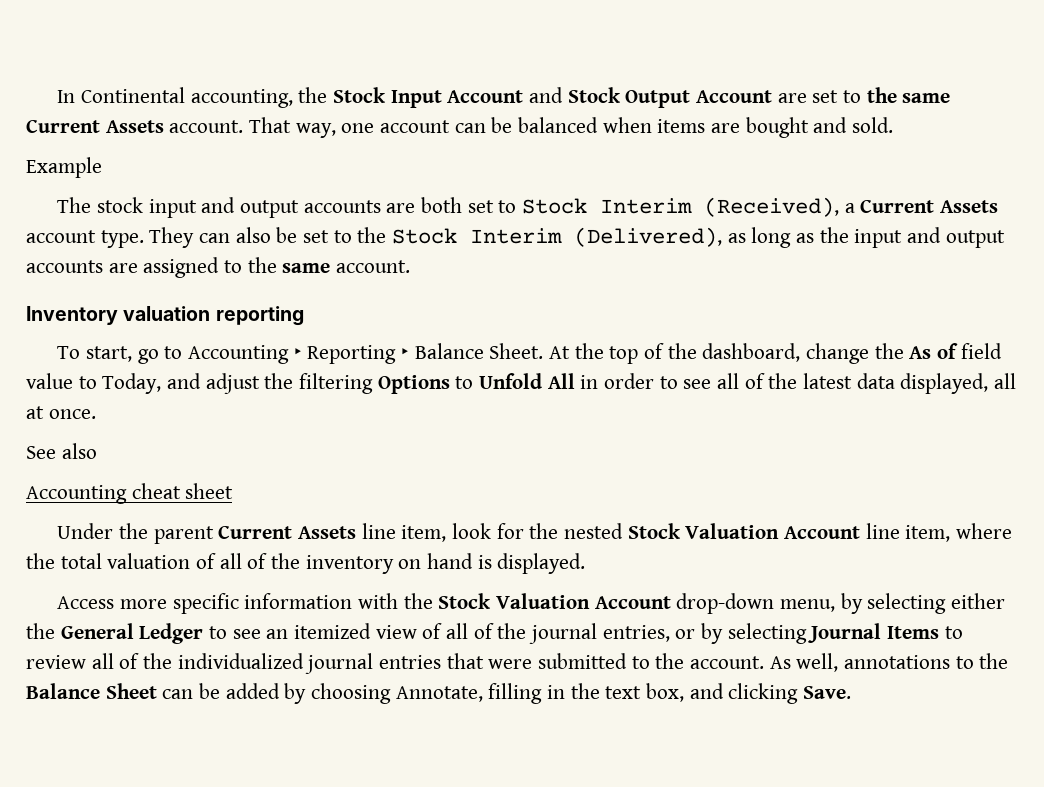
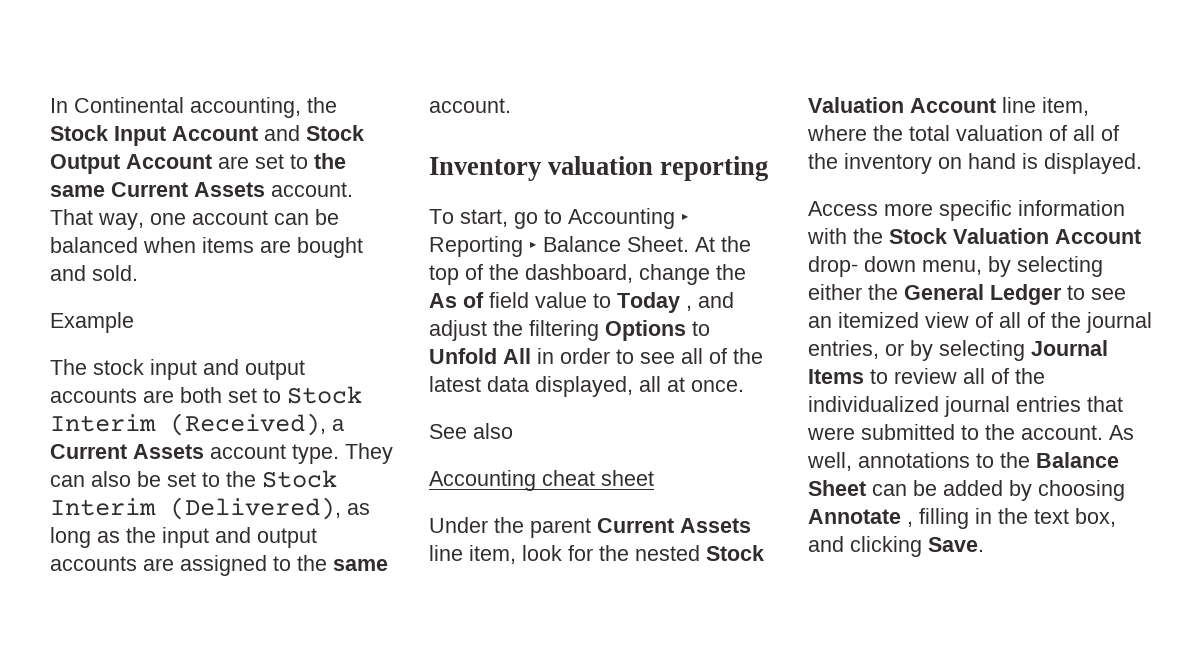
[102,373,162,394] Today, -> [617,292,692,313] Today ,
[676,593,775,614] drop-down -> [808,256,916,277] drop- down
[395,686,483,702] Annotate, -> [808,509,913,527] Annotate ,

